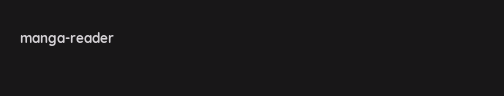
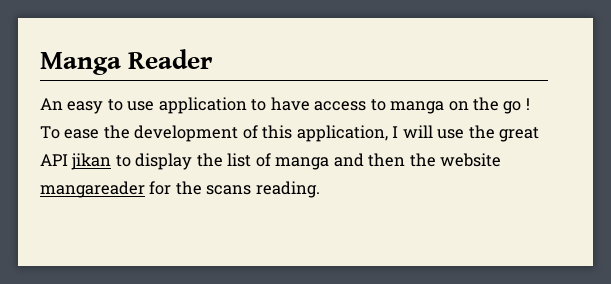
[20,32,114,46] manga-reader -> [40,49,214,75] [40,97,530,114] [40,125,540,142] [40,153,502,170] [40,181,320,198] Manga Reader // An easy to use application to have access to manga on the go ! To ease the development of this application, I will use the great API jikan to display the list of manga and then the website mangareader for the scans reading.

